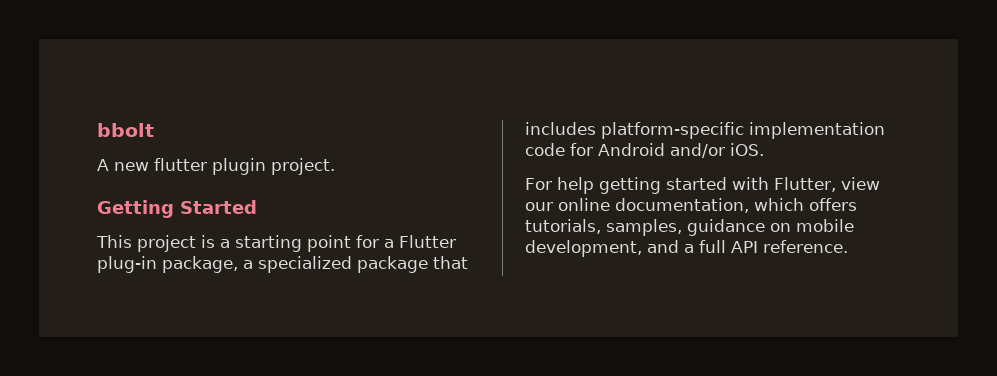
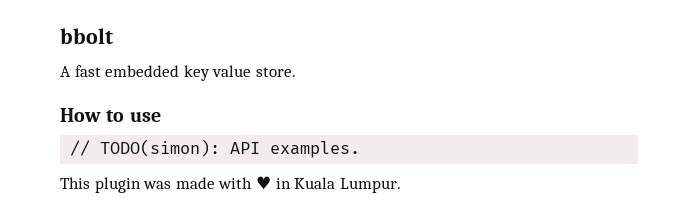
[114,158,335,175] [97,200,257,218] [96,235,456,252] [97,256,468,273] [525,122,885,139] [525,143,764,158] [525,177,880,194] [525,198,857,213] [525,219,854,236] [525,240,848,257] new flutter plugin project. // Getting Started // This project is a starting point for a Flutter plug-in package, a specialized package that includes platform-specific implementation code for Android and/or iOS. // For help getting started with Flutter, view our online documentation, which offers tutorials, samples, guidance on mobile development, and a full API reference. -> [74,65,296,81] [60,108,161,122] [70,139,361,158] [60,176,401,193] fast embedded key value store. // How to use // // TODO(simon): API examples. // This plugin was made with ♥ in Kuala Lumpur.

